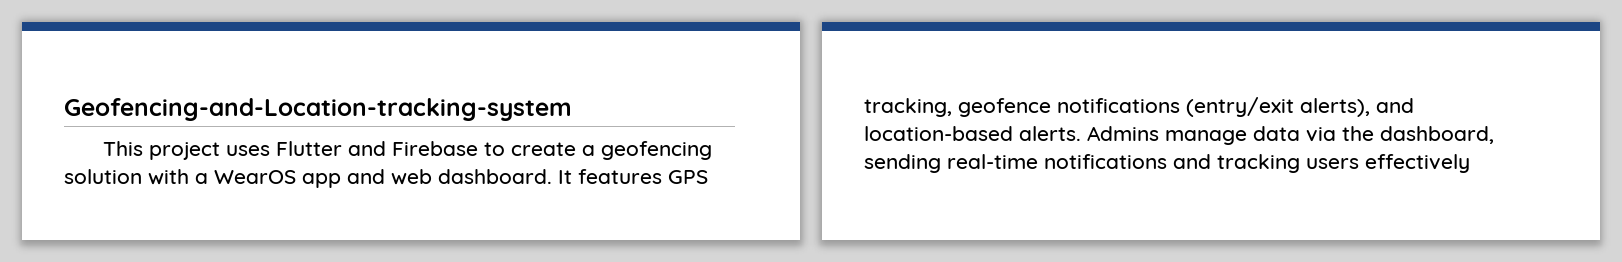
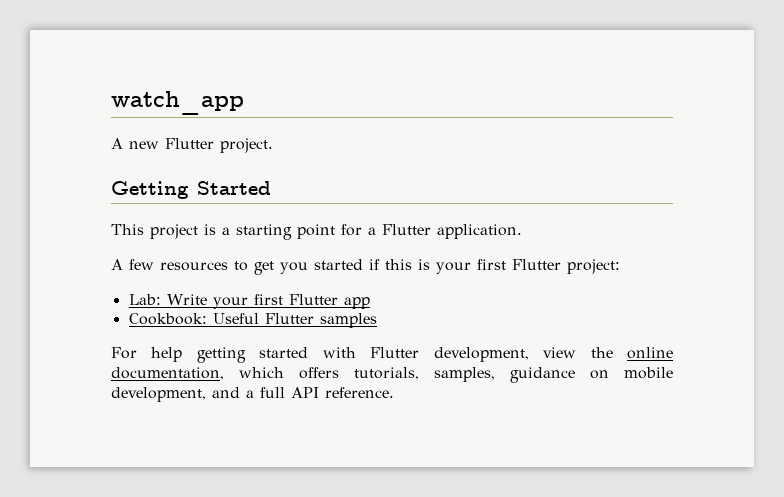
[64,98,572,121] [102,141,712,160] [64,169,708,188] [864,97,1414,117] [864,126,1494,145] [864,154,1470,173] Geofencing-and-Location-tracking-system // This project uses Flutter and Firebase to create a geofencing solution with a WearOS app and web dashboard. It features GPS tracking, geofence notifications (entry/exit alerts), and location-based alerts. Admins manage data via the dashboard, sending real-time notifications and tracking users effectively -> [111,91,244,115] [111,138,273,153] [111,181,271,199] [111,224,522,240] [111,259,620,275] [128,294,370,309] [128,313,377,328] [111,347,673,363] [111,367,673,383] [111,387,394,402] watch_app // A new Flutter project. // Getting Started // This project is a starting point for a Flutter application. // A few resources to get you started if this is your first Flutter project: // Lab: Write your first Flutter app // Cookbook: Useful Flutter samples // For help getting started with Flutter development, view the online documentation, which offers tutorials, samples, guidance on mobile development, and a full API reference.

